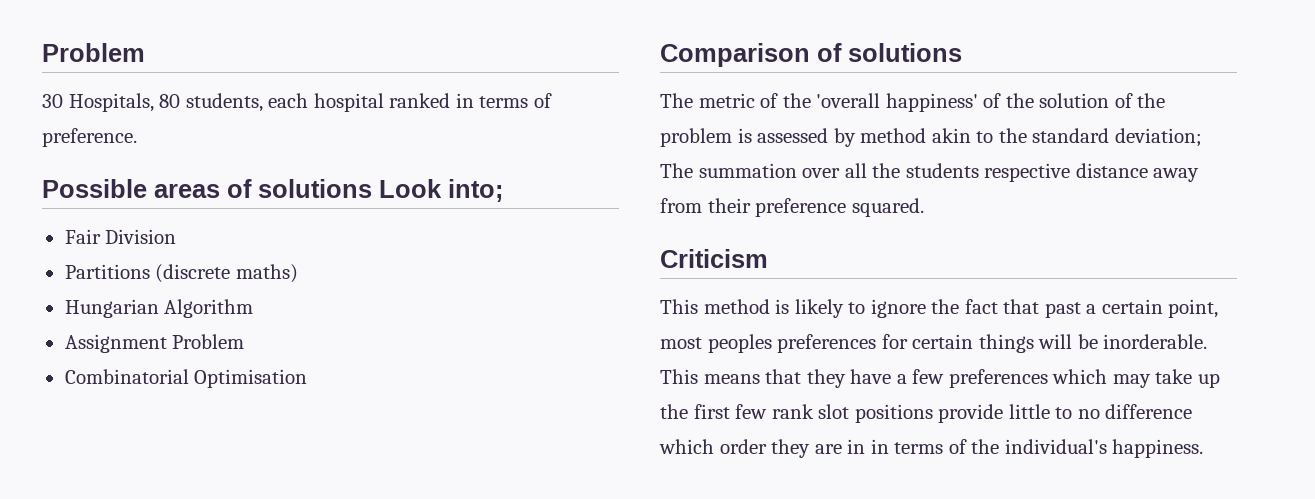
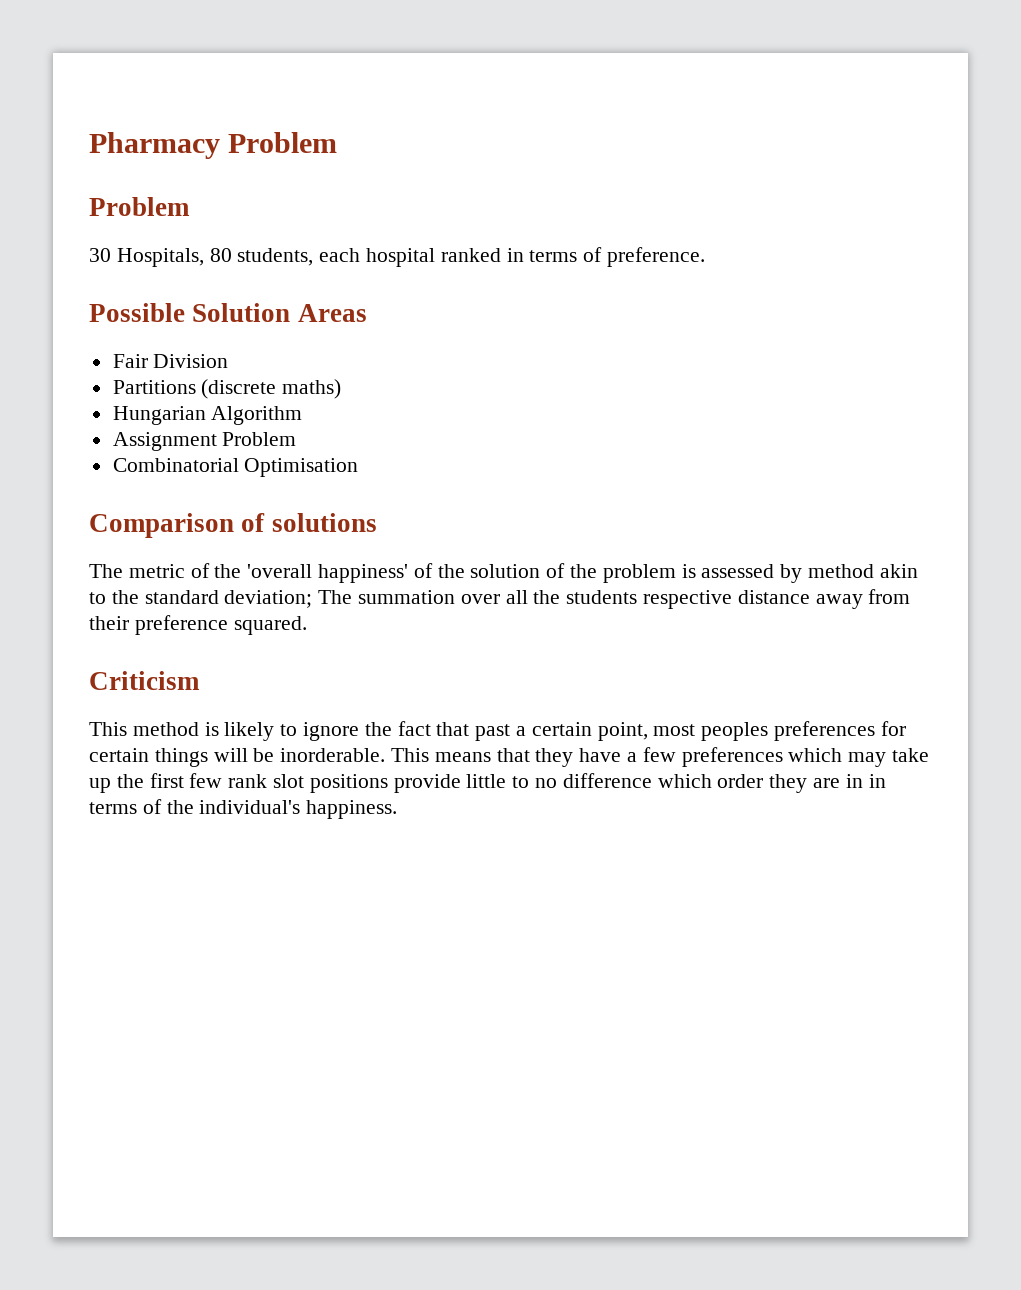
(42, 52) none -> [89,132,338,159] Pharmacy Problem //
[154,179,503,202] areas of solutions Look into; -> [192,303,367,322] Solution Areas

